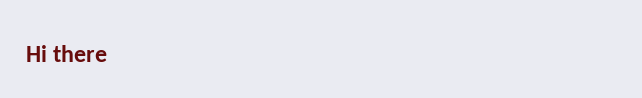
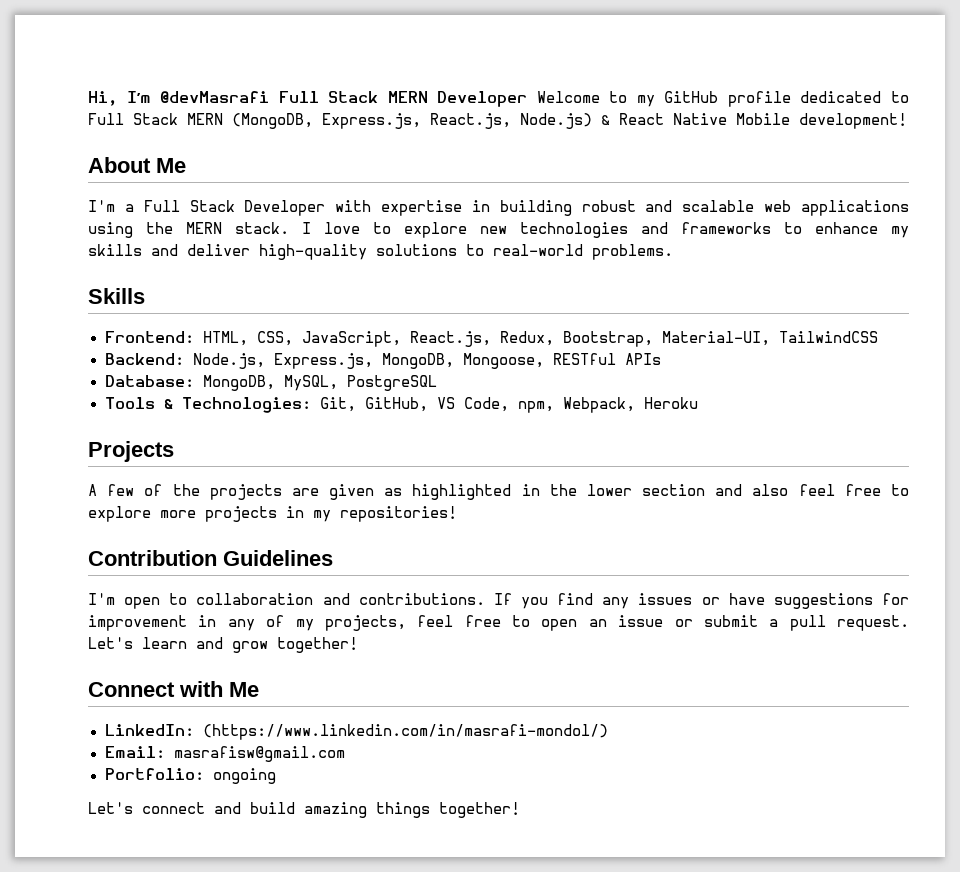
[26,45,108,62] Hi there -> [88,91,910,107] [88,113,907,129] [88,157,186,173] [88,200,909,216] [88,222,909,238] [88,244,673,260] [88,288,145,304] [104,331,878,347] [104,353,661,369] [104,375,437,391] [104,397,698,413] [88,441,174,462] [88,484,909,500] [88,506,457,522] [88,550,333,566] [88,593,909,609] [88,615,909,631] [88,637,358,653] [88,681,259,697] [104,724,608,740] [104,746,345,762] [104,768,276,784] [88,802,520,818] Hi, I’m @devMasrafi Full Stack MERN Developer Welcome to my GitHub profile dedicated to Full Stack MERN (MongoDB, Express.js, React.js, Node.js) & React Native Mobile development! // About Me // I'm a Full Stack Developer with expertise in building robust and scalable web applications using the MERN stack. I love to explore new technologies and frameworks to enhance my skills and deliver high-quality solutions to real-world problems. // Skills // Frontend: HTML, CSS, JavaScript, React.js, Redux, Bootstrap, Material-UI, TailwindCSS // Backend: Node.js, Express.js, MongoDB, Mongoose, RESTful APIs // Database: MongoDB, MySQL, PostgreSQL // Tools & Technologies: Git, GitHub, VS Code, npm, Webpack, Heroku // Projects // A few of the projects are given as highlighted in the lower section and also feel free to explore more projects in my repositories! // Contribution Guidelines // I'm open to collaboration and contributions. If you find any issues or have suggestions for improvement in any of my projects, feel free to open an issue or submit a pull request. Let's learn and grow together! // Connect with Me // LinkedIn: (https://www.linkedin.com/in/masrafi-mondol/) // Email: masrafisw@gmail.com // Portfolio: ongoing // Let's connect and build amazing things together!

